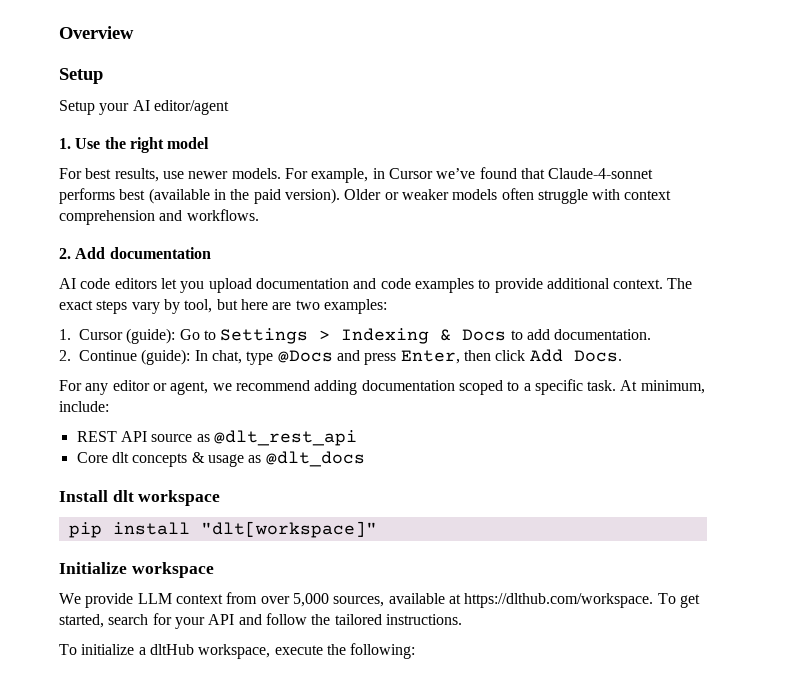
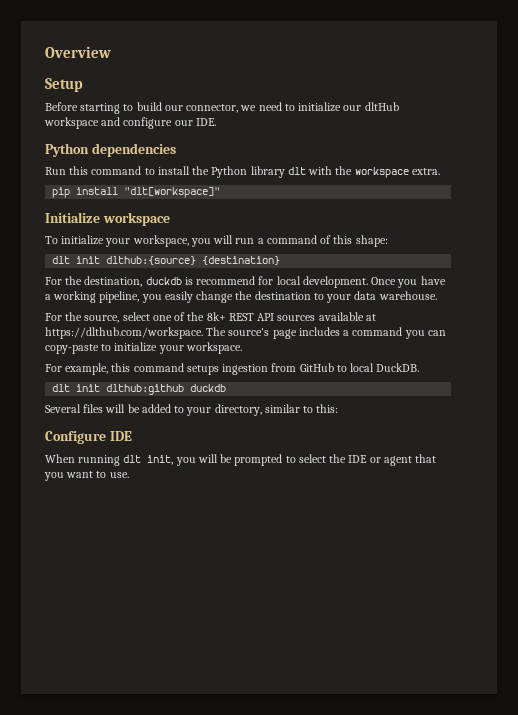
[59,100,229,115] [59,137,210,153] [59,167,654,183] [59,188,672,204] [59,209,259,225] [59,247,211,259] [59,278,693,293] [59,299,387,314] [59,328,652,344] [59,349,622,365] [59,379,705,395] [59,401,109,412] [76,430,357,446] [76,451,365,467] [59,490,221,506] Setup your AI editor/agent // 1. Use the right model // For best results, use newer models. For example, in Cursor we’ve found that Claude-4-sonnet performs best (available in the paid version). Older or weaker models often struggle with context comprehension and workflows. // 2. Add documentation // AI code editors let you upload documentation and code examples to provide additional context. The exact steps vary by tool, but here are two examples: // 1. Cursor (guide): Go to Settings > Indexing & Docs to add documentation. // 2. Continue (guide): In chat, type @Docs and press Enter, then click Add Docs. // For any editor or agent, we recommend adding documentation scoped to a specific task. At minimum, include: // REST API source as @dlt_rest_api // Core dlt concepts & usage as @dlt_docs // Install dlt workspace -> [45,102,399,114] [44,117,216,129] [45,143,176,157] [45,166,440,178] Before starting to build our connector, we need to initialize our dltHub workspace and configure our IDE. // Python dependencies // Run this command to install the Python library dlt with the workspace extra.
[59,592,700,608] [59,613,462,629] [59,643,416,659] We provide LLM context from over 5,000 sources, available at https://dlthub.com/workspace. To get started, search for your API and follow the tailored instructions. // To initialize a dltHub workspace, execute the following: -> [45,235,388,247] [52,256,281,265] [45,276,446,288] [45,291,437,303] [45,312,376,323] [45,327,446,339] [45,342,242,354] [45,363,420,375] [52,384,227,395] [45,404,339,416] [45,431,132,444] [45,454,437,466] [44,471,129,481] To initialize your workspace, you will run a command of this shape: // dlt init dlthub:{source} {destination} // For the destination, duckdb is recommend for local development. Once you have a working pipeline, you easily change the destination to your data warehouse. // For the source, select one of the 8k+ REST API sources available at https://dlthub.com/workspace. The source's page includes a command you can copy-paste to initialize your workspace. // For example, this command setups ingestion from GitHub to local DuckDB. // dlt init dlthub:github duckdb // Several files will be added to your directory, similar to this: // Configure IDE // When running dlt init, you will be prompted to select the IDE or agent that you want to use.

